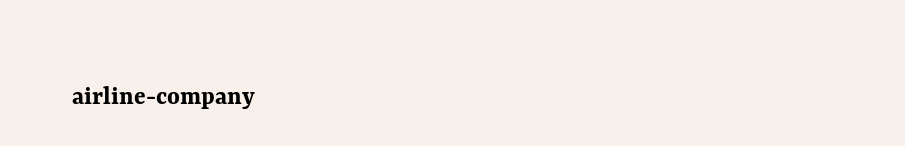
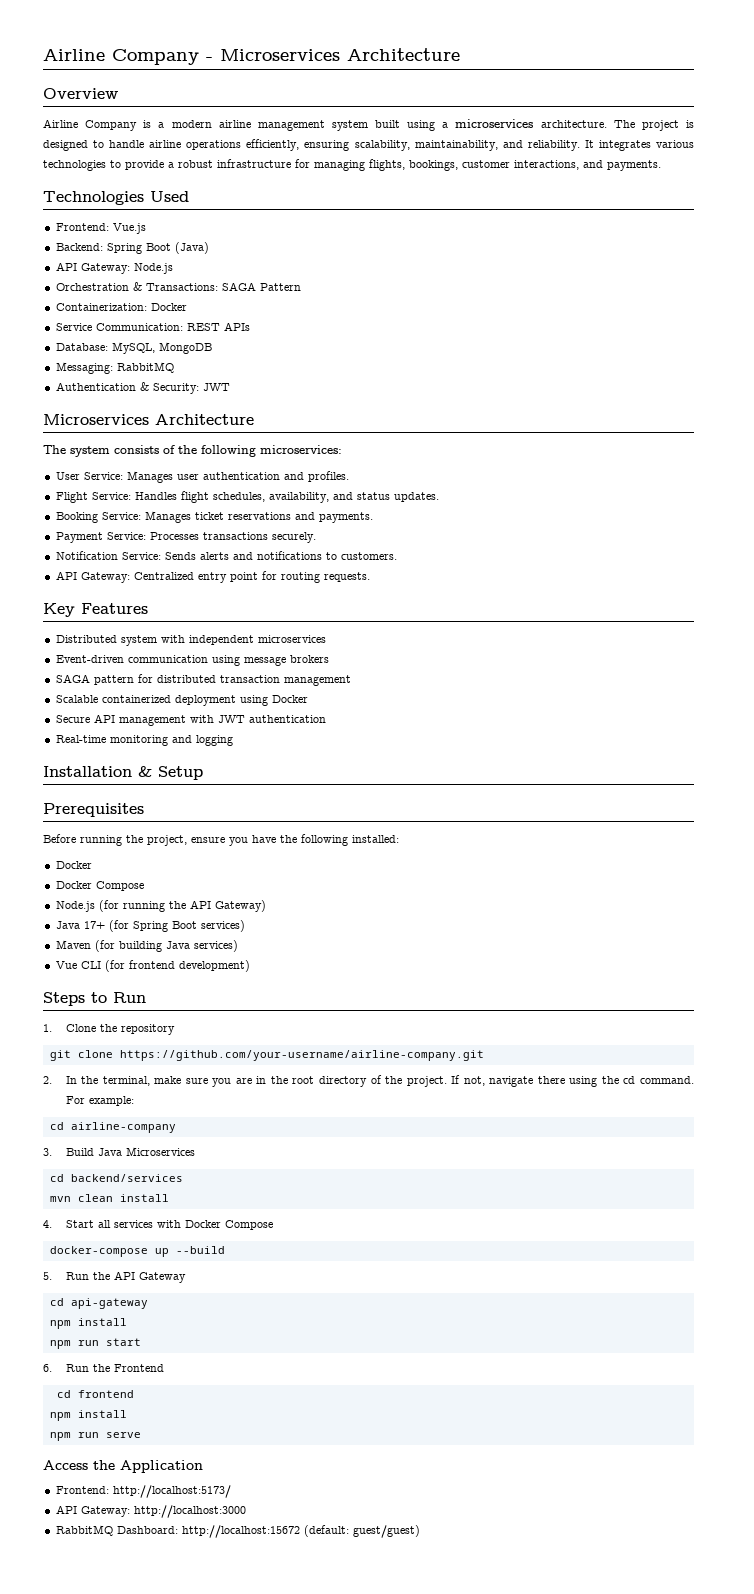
[72,86,255,109] airline-company -> [43,48,460,65] [43,88,118,99] [43,119,694,131] [43,139,695,151] [43,159,661,171] [43,191,189,205] [55,223,146,234] [55,242,209,254] [55,262,173,274] [55,282,301,291] [55,303,187,311] [55,322,250,331] [55,342,212,354] [55,362,174,374] [55,382,230,394] [43,414,254,425] [43,445,342,457] [55,471,349,483] [55,491,439,503] [55,511,373,523] [55,532,316,543] [55,551,397,560] [55,571,370,583] [43,603,148,617] [55,635,326,646] [55,655,329,666] [55,674,351,686] [55,695,308,706] [55,714,326,726] [55,735,233,746] [43,766,203,780] [43,803,144,817] [43,834,399,846] [55,861,92,869] [55,881,144,891] [55,900,266,912] [55,920,245,932] [55,940,238,952] [55,960,250,972] [43,992,146,1006] [43,1024,175,1035] [49,1050,484,1061] [43,1075,694,1087] [65,1096,134,1106] [49,1122,176,1133] [43,1147,195,1156] [49,1174,183,1182] [49,1194,169,1202] [43,1220,273,1230] [49,1246,225,1257] [43,1271,186,1283] [49,1298,148,1309] [49,1318,127,1329] [49,1338,141,1349] [43,1364,164,1372] [56,1390,134,1398] [49,1410,127,1421] [49,1432,141,1441] [43,1460,203,1473] [55,1485,231,1498] [55,1505,246,1518] [55,1525,420,1538] Airline Company - Microservices Architecture // Overview // Airline Company is a modern airline management system built using a microservices architecture. The project is designed to handle airline operations efficiently, ensuring scalability, maintainability, and reliability. It integrates various technologies to provide a robust infrastructure for managing flights, bookings, customer interactions, and payments. // Technologies Used // Frontend: Vue.js // Backend: Spring Boot (Java) // API Gateway: Node.js // Orchestration & Transactions: SAGA Pattern // Containerization: Docker // Service Communication: REST APIs // Database: MySQL, MongoDB // Messaging: RabbitMQ // Authentication & Security: JWT // Microservices Architecture // The system consists of the following microservices: // User Service: Manages user authentication and profiles. // Flight Service: Handles flight schedules, availability, and status updates. // Booking Service: Manages ticket reservations and payments. // Payment Service: Processes transactions securely. // Notification Service: Sends alerts and notifications to customers. // API Gateway: Centralized entry point for routing requests. // Key Features // Distributed system with independent microservices // Event-driven communication using message brokers // SAGA pattern for distributed transaction management // Scalable containerized deployment using Docker // Secure API management with JWT authentication // Real-time monitoring and logging // Installation & Setup // Prerequisites // Before running the project, ensure you have the following installed: // Docker // Docker Compose // Node.js (for running the API Gateway) // Java 17+ (for Spring Boot services) // Maven (for building Java services) // Vue CLI (for frontend development) // Steps to Run // 1. Clone the repository // git clone https://github.com/your-username/airline-company.git // 2. In the terminal, make sure you are in the root directory of the project. If not, navigate there using the cd command. For example: // cd airline-company // 3. Build Java Microservices // cd backend/services // mvn clean install // 4. Start all services with Docker Compose // docker-compose up --build // 5. Run the API Gateway // cd api-gateway // npm install // npm run start // 6. Run the Frontend // cd frontend // npm install // npm run serve // Access the Application // Frontend: http://localhost:5173/ // API Gateway: http://localhost:3000 // RabbitMQ Dashboard: http://localhost:15672 (default: guest/guest)

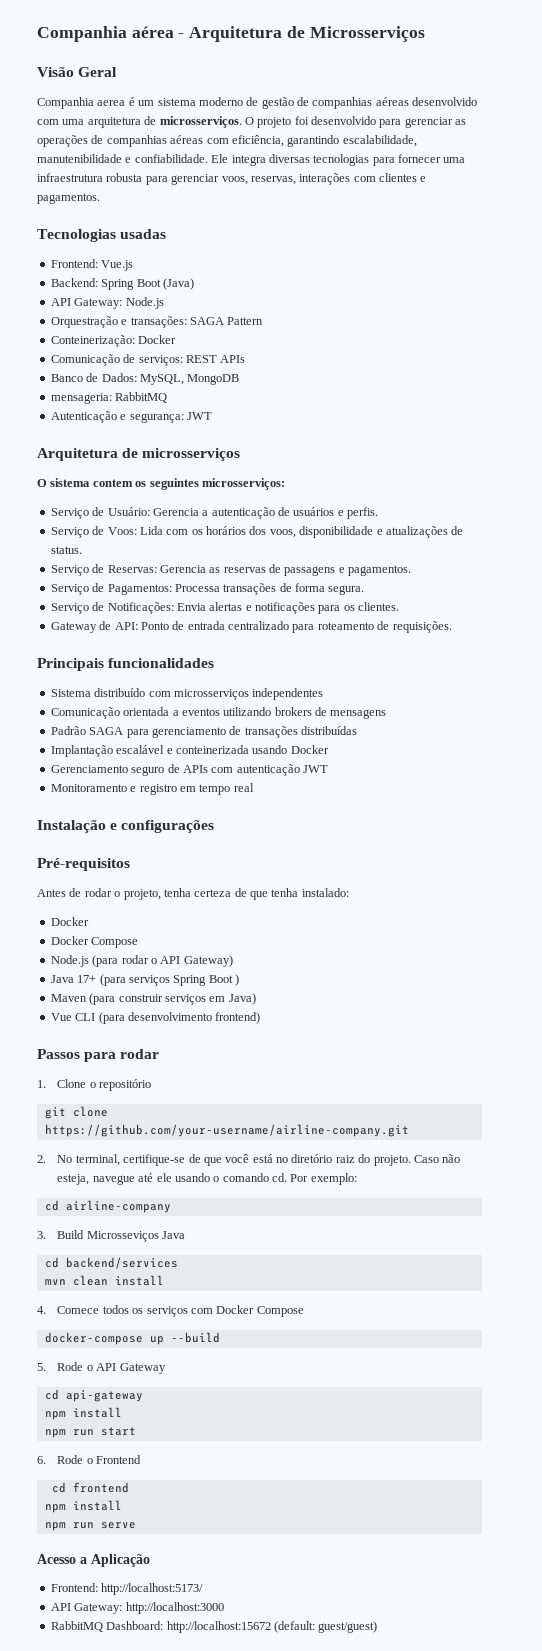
[43,48,460,65] [43,88,118,99] [43,119,694,131] [43,139,695,151] [43,159,661,171] [43,191,189,205] Airline Company - Microservices Architecture // Overview // Airline Company is a modern airline management system built using a microservices architecture. The project is designed to handle airline operations efficiently, ensuring scalability, maintainability, and reliability. It integrates various technologies to provide a robust infrastructure for managing flights, bookings, customer interactions, and payments. // Technologies Used -> [37,26,425,42] [37,67,118,77] [37,97,478,109] [37,116,467,128] [37,135,417,147] [37,154,466,166] [37,173,427,185] [37,193,100,204] [37,229,167,242] Companhia aérea - Arquitetura de Microsserviços // Visão Geral // Companhia aerea é um sistema moderno de gestão de companhias aéreas desenvolvido com uma arquitetura de microsserviços. O projeto foi desenvolvido para gerenciar as operações de companhias aéreas com eficiência, garantindo escalabilidade, manutenibilidade e confiabilidade. Ele integra diversas tecnologias para fornecer uma infraestrutura robusta para gerenciar voos, reservas, interações com clientes e pagamentos. // Tecnologias usadas
[55,282,218,291] Orchestration & Transactions: -> [50,316,187,328] Orquestração e transações:
[55,303,187,311] [55,323,183,331] Containerization: Docker // Service Communication: -> [50,335,177,347] [50,354,183,366] Conteinerização: Docker // Comunicação de serviços:
[55,343,108,351] Database: -> [50,373,137,382] Banco de Dados:
[55,362,113,374] Messaging: -> [50,393,112,404] mensageria:
[55,382,230,394] [43,414,254,425] [43,445,342,457] [55,471,349,483] [55,491,439,503] [55,511,373,523] [55,532,316,543] [55,551,397,560] [55,571,370,583] [43,603,148,617] [55,635,326,646] [55,655,329,666] [55,674,351,686] [55,695,308,706] [55,714,326,726] [55,735,233,746] [43,766,203,780] [43,803,144,817] [43,834,399,846] Authentication & Security: JWT // Microservices Architecture // The system consists of the following microservices: // User Service: Manages user authentication and profiles. // Flight Service: Handles flight schedules, availability, and status updates. // Booking Service: Manages ticket reservations and payments. // Payment Service: Processes transactions securely. // Notification Service: Sends alerts and notifications to customers. // API Gateway: Centralized entry point for routing requests. // Key Features // Distributed system with independent microservices // Event-driven communication using message brokers // SAGA pattern for distributed transaction management // Scalable containerized deployment using Docker // Secure API management with JWT authentication // Real-time monitoring and logging // Installation & Setup // Prerequisites // Before running the project, ensure you have the following installed: -> [50,411,212,423] [37,448,241,461] [37,478,285,490] [50,507,379,519] [50,526,464,538] [50,546,82,554] [50,564,412,576] [50,583,365,595] [50,602,400,614] [50,621,452,633] [37,658,215,671] [50,688,324,700] [50,707,387,719] [50,726,357,738] [50,745,329,757] [50,764,328,776] [50,783,254,795] [37,820,215,833] [37,858,130,871] [37,888,349,900] Autenticação e segurança: JWT // Arquitetura de microsserviços // O sistema contem os seguintes microsserviços: // Serviço de Usuário: Gerencia a autenticação de usuários e perfis. // Serviço de Voos: Lida com os horários dos voos, disponibilidade e atualizações de status. // Serviço de Reservas: Gerencia as reservas de passagens e pagamentos. // Serviço de Pagamentos: Processa transações de forma segura. // Serviço de Notificações: Envia alertas e notificações para os clientes. // Gateway de API: Ponto de entrada centralizado para roteamento de requisições. // Principais funcionalidades // Sistema distribuído com microsserviços independentes // Comunicação orientada a eventos utilizando brokers de mensagens // Padrão SAGA para gerenciamento de transações distribuídas // Implantação escalável e conteinerizada usando Docker // Gerenciamento seguro de APIs com autenticação JWT // Monitoramento e registro em tempo real // Instalação e configurações // Pré-requisitos // Antes de rodar o projeto, tenha certeza de que tenha instalado:
[98,900,186,912] (for running the -> [92,955,157,967] (para rodar o
[108,920,245,932] (for Spring Boot services) -> [99,974,239,986] (para serviços Spring Boot )
[94,940,238,952] [55,960,250,972] [43,992,146,1006] (for building Java services) // Vue CLI (for frontend development) // Steps to Run -> [89,993,256,1005] [50,1012,261,1024] [37,1049,160,1062] (para construir serviços em Java) // Vue CLI (para desenvolvimento frontend) // Passos para rodar
[99,1024,175,1035] the repository -> [89,1079,152,1091] o repositório
[65,1075,694,1087] [65,1096,134,1106] In the terminal, make sure you are in the root directory of the project. If not, navigate there using the cd command. For example: -> [57,1154,461,1166] [57,1173,357,1185] No terminal, certifique-se de que você está no diretório raiz do projeto. Caso não esteja, navegue até ele usando o comando cd. Por exemplo:
[97,1147,195,1156] Java Microservices -> [86,1231,186,1242] Microsseviços Java
[65,1220,181,1228] Start all services with -> [57,1305,213,1317] Comece todos os serviços com
[65,1272,110,1280] Run the -> [57,1362,93,1371] Rode o
[65,1364,110,1372] Run the -> [57,1455,93,1464] Rode o
[43,1460,203,1473] Access the Application -> [37,1554,150,1567] Acesso a Aplicação

